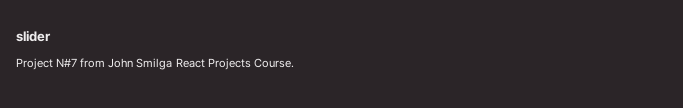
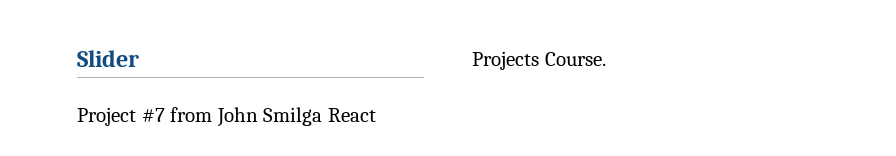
[16,30,51,42] slider -> [77,50,139,67] Slider
[56,58,78,67] N#7 -> [141,108,165,122] #7

